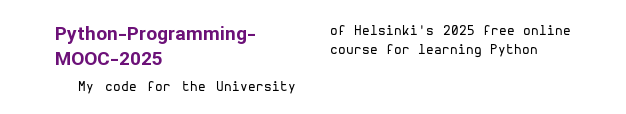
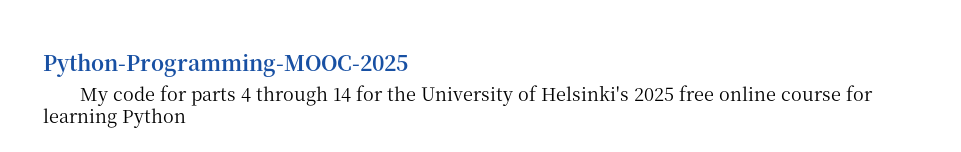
(172, 86) none -> [191,85,384,106] parts 4 through 14 for

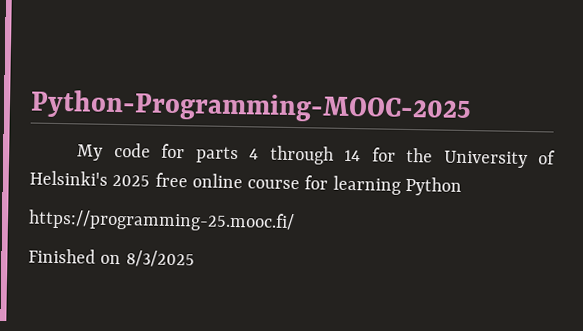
(186, 118) none -> [28,209,295,233] [28,248,195,268] // https://programming-25.mooc.fi/ // Finished on 8/3/2025

